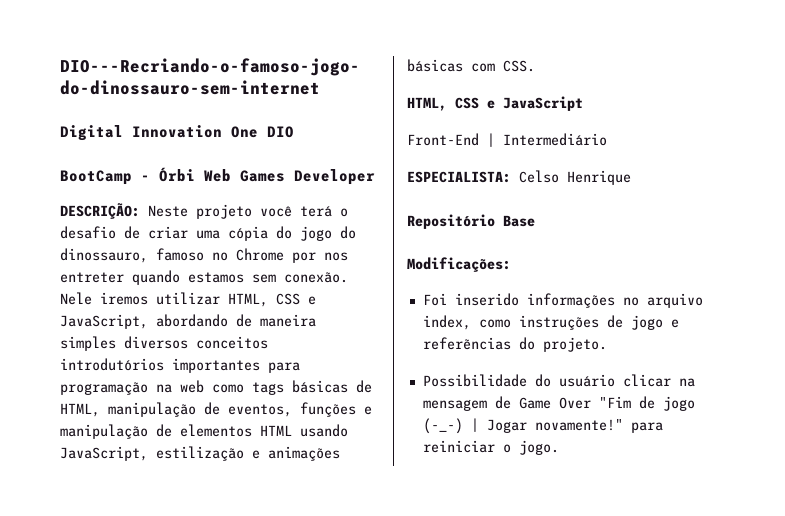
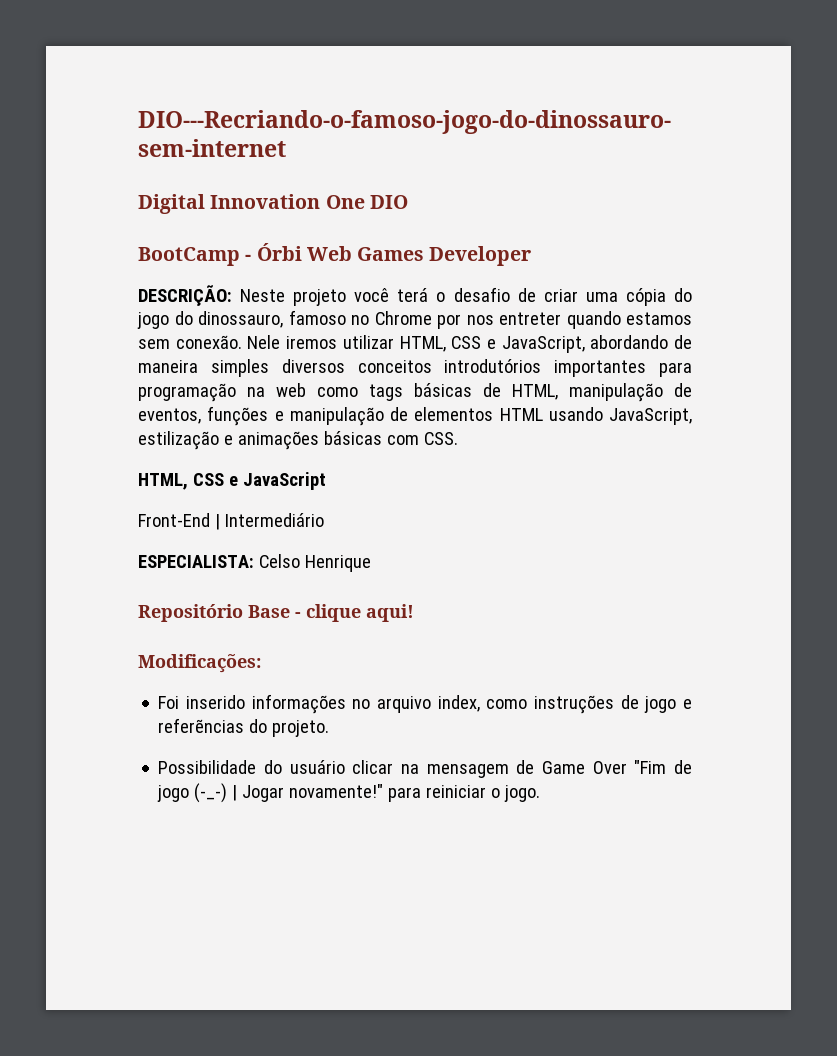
(535, 221) none -> [295,604,414,622] - clique aqui!

